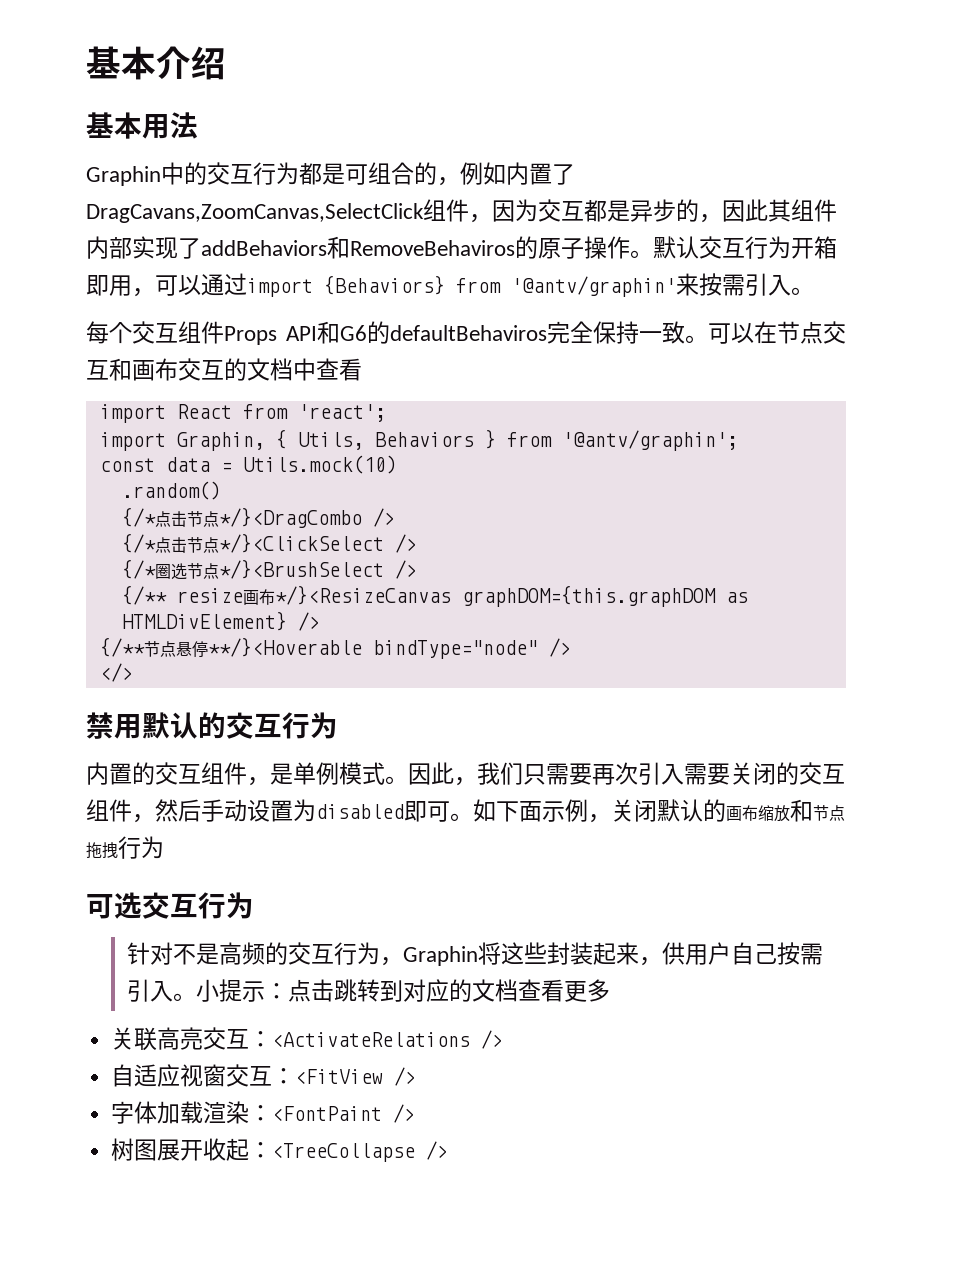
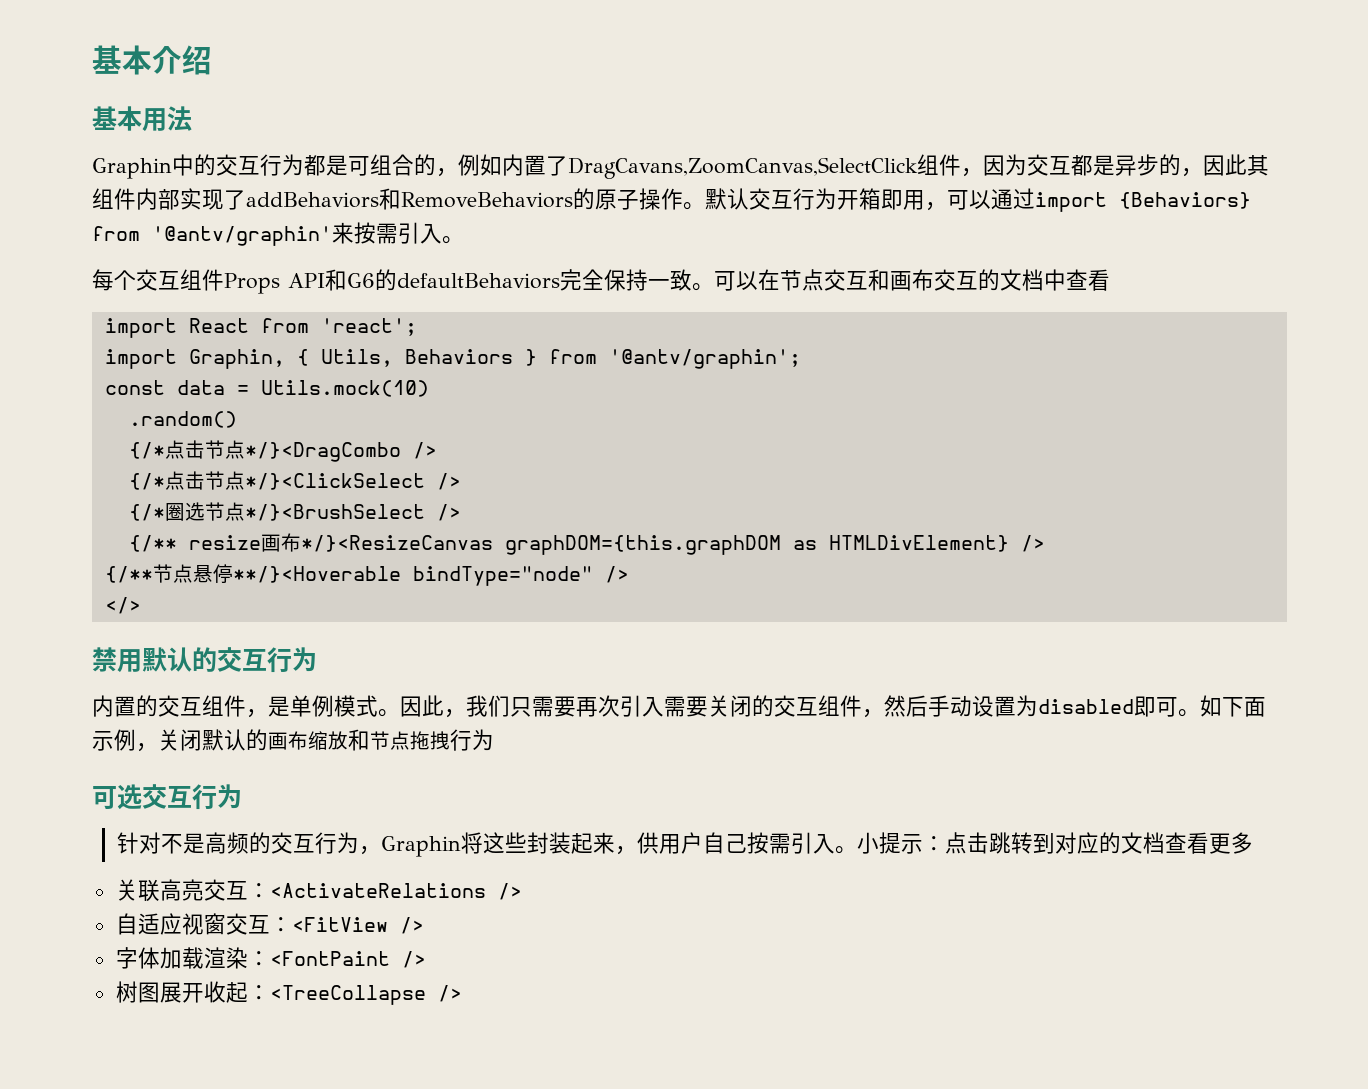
[350,240,515,256] RemoveBehaviros -> [401,192,573,208] RemoveBehaviors
[390,325,547,341] defaultBehaviros -> [397,273,560,289] defaultBehaviors

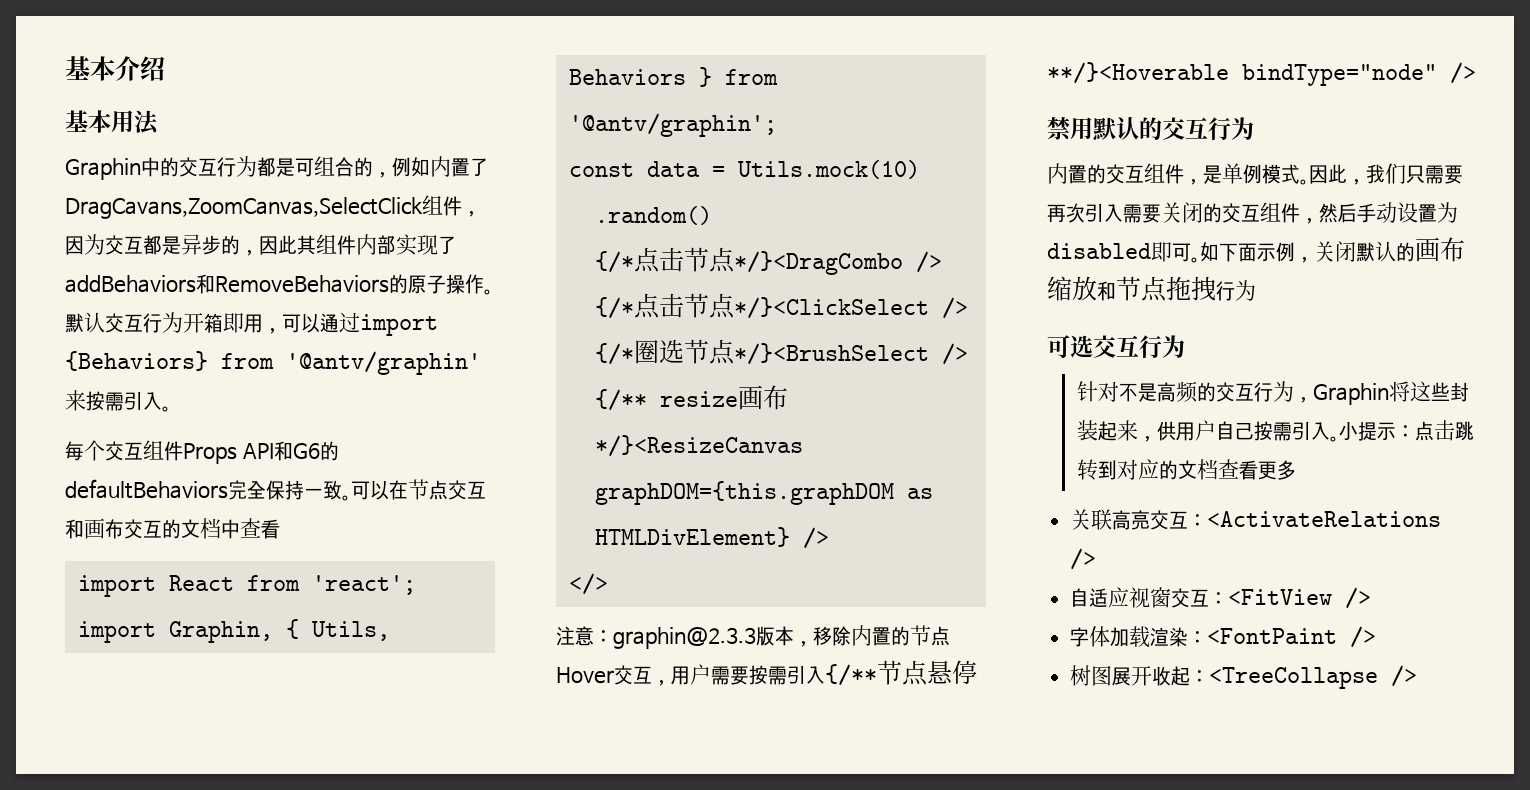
(1045, 543) none -> [568,573,608,595] [556,625,950,649] [556,664,825,686] </> // 注意：graphin@2.3.3版本，移除内置的节点Hover交互，用户需要按需引入
[104,597,141,614] // </> -> (1476, 73) none

